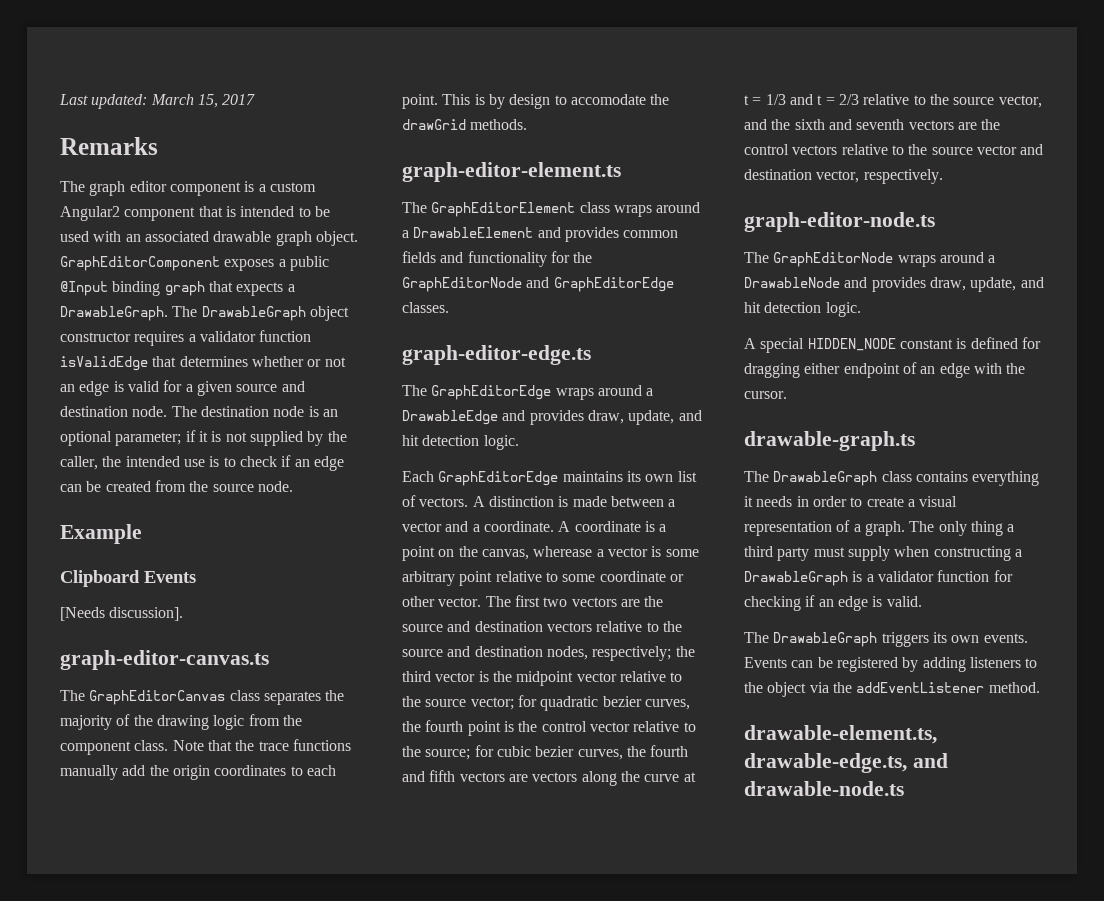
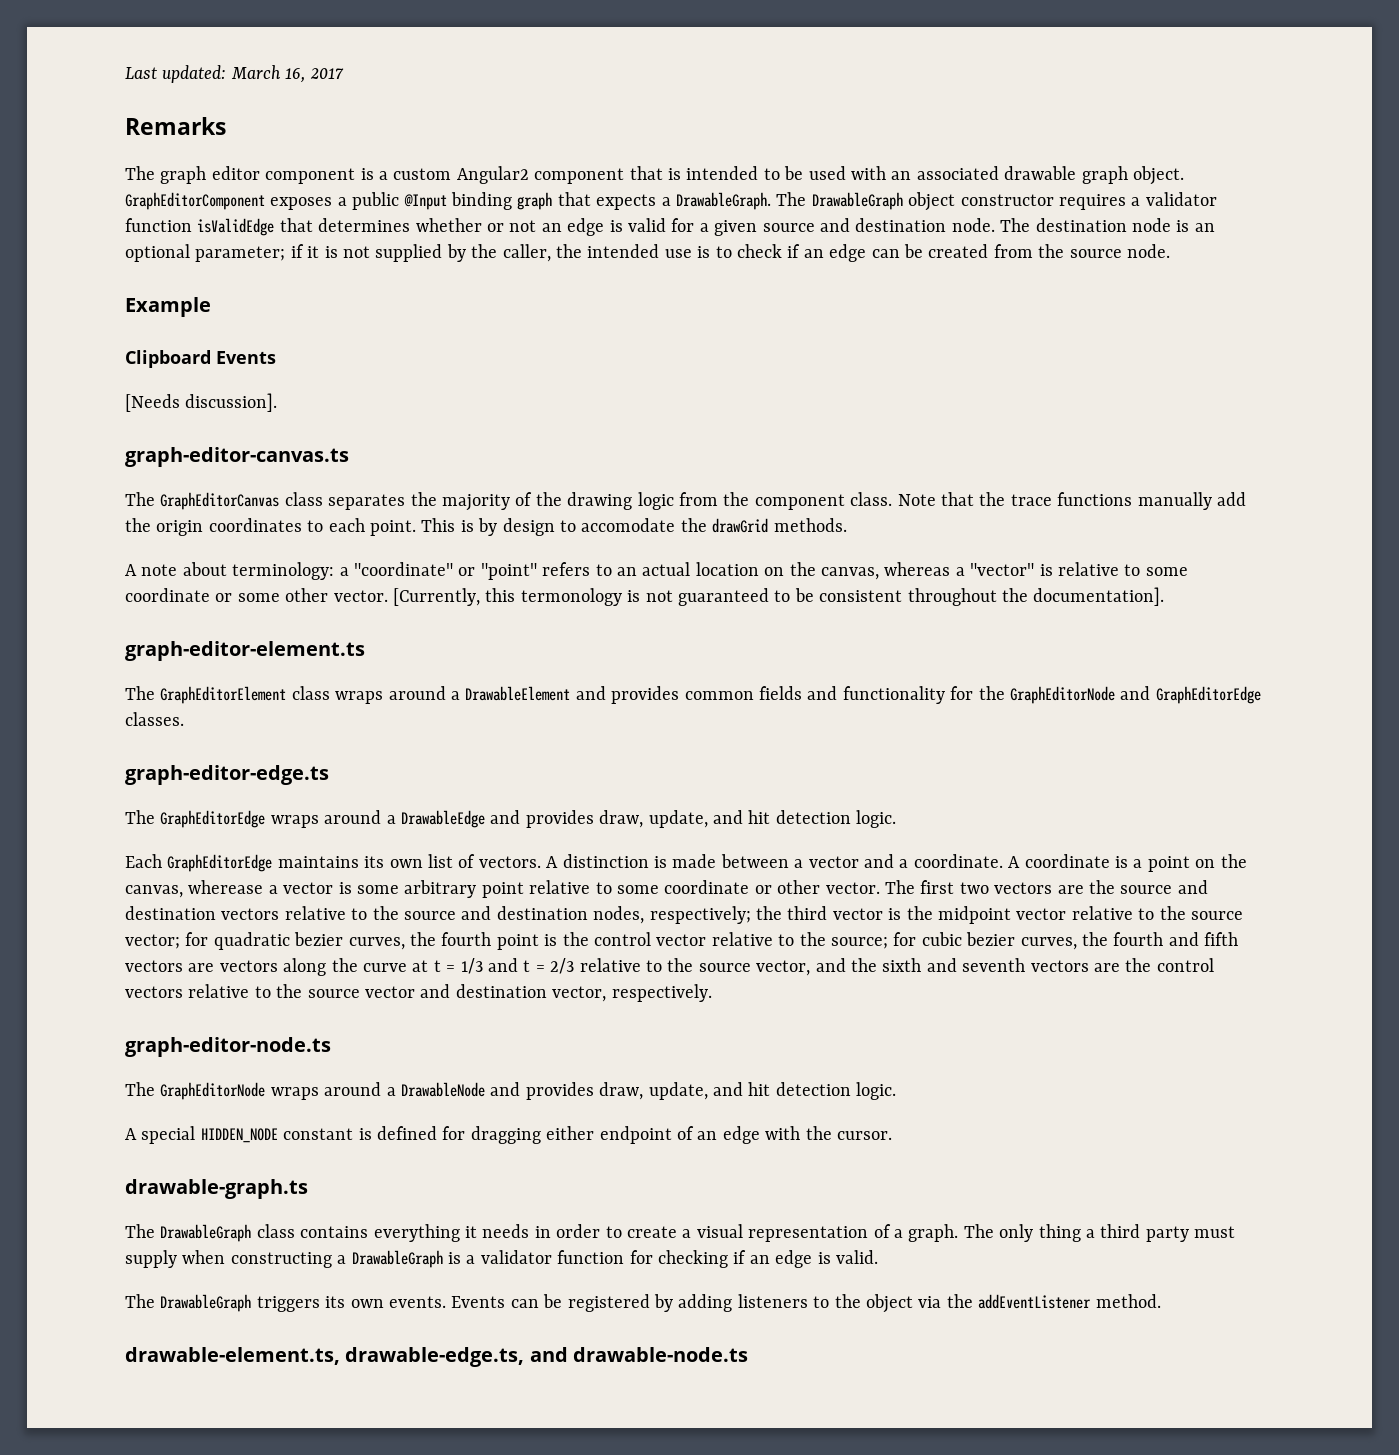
[197,94,218,108] 15, -> [285,68,306,83] 16,
(528, 124) none -> [125,562,1188,580] [125,587,1165,606] // A note about terminology: a "coordinate" or "point" refers to an actual location on the canvas, whereas a "vector" is relative to some coordinate or some other vector. [Currently, this termonology is not guaranteed to be consistent throughout the documentation].

